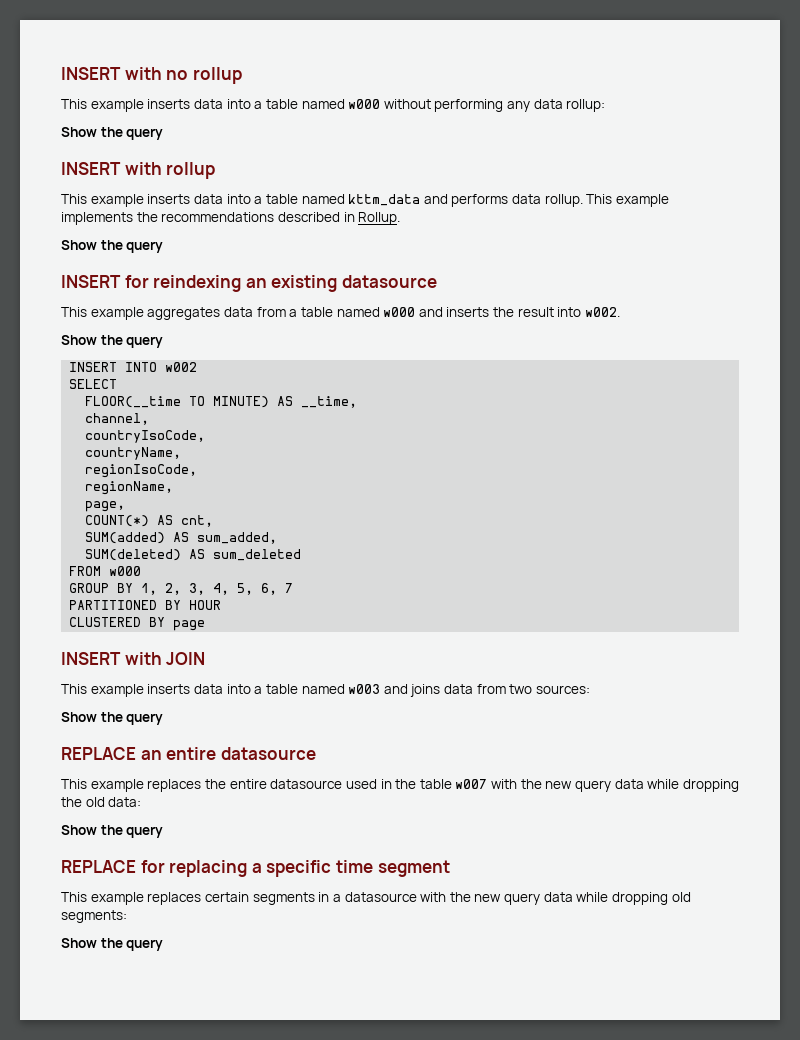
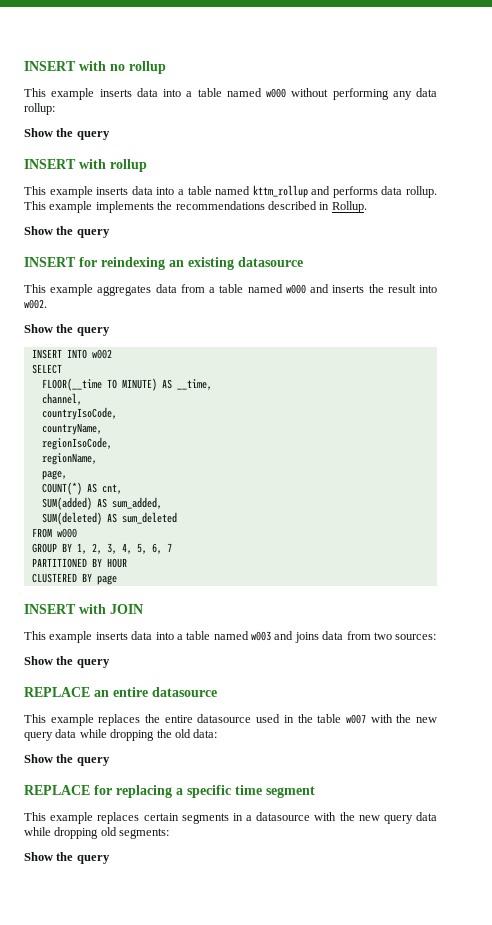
[348,194,421,206] kttm_data -> [252,185,308,198] kttm_rollup

